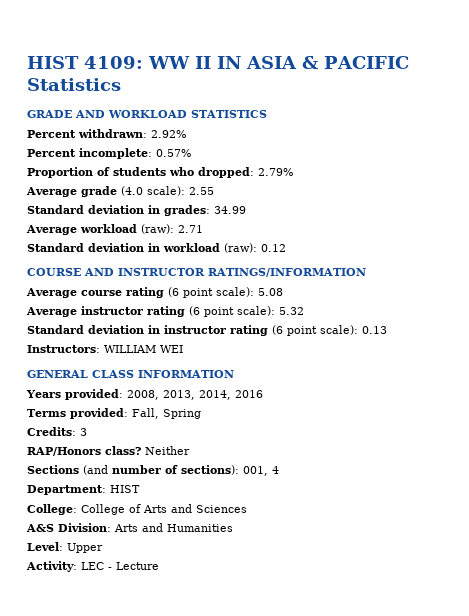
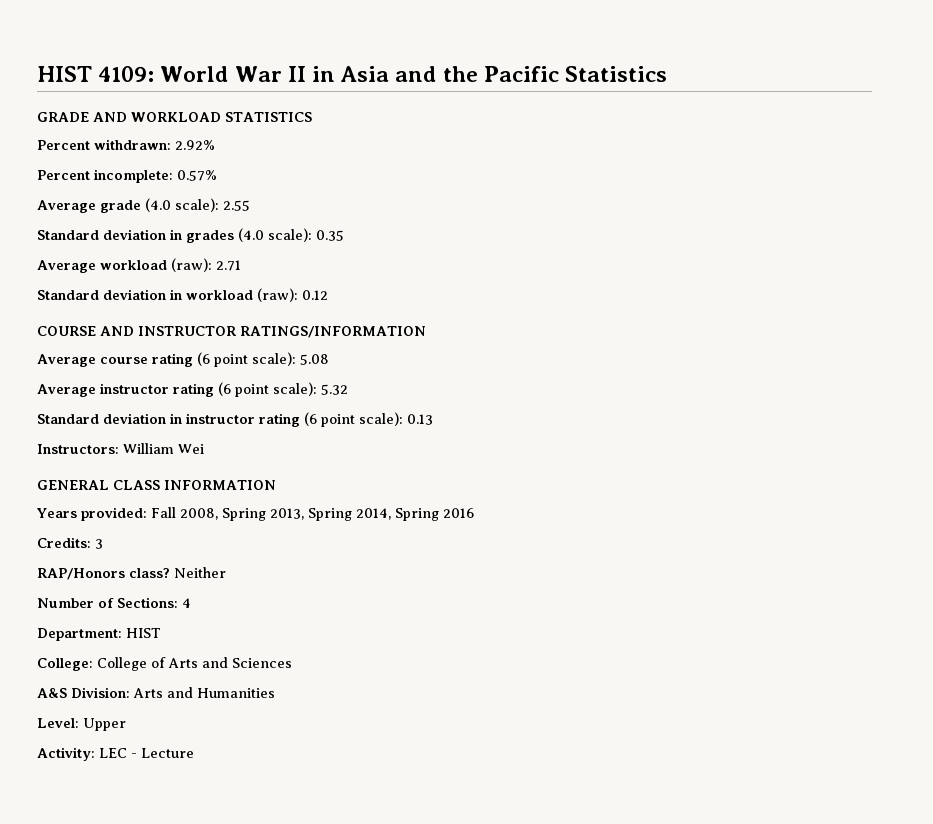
[148,56,409,69] WW II IN ASIA & PACIFIC -> [160,66,559,82] World War II in Asia and the Pacific
[27,167,293,178] // Proportion of students who dropped: 2.79% -> (217, 175) none
[164,205,246,216] grades: 34.99 -> [186,228,344,243] grades (4.0 scale): 0.35
[104,345,183,353] WILLIAM WEI -> [123,443,204,454] William Wei
[127,390,263,400] [27,408,201,419] 2008, 2013, 2014, 2016 // Terms provided: Fall, Spring -> [150,507,474,521] Fall 2008, Spring 2013, Spring 2014, Spring 2016
[27,465,268,476] Sections (and number of sections): 001, -> [37,597,178,608] Number of Sections:

